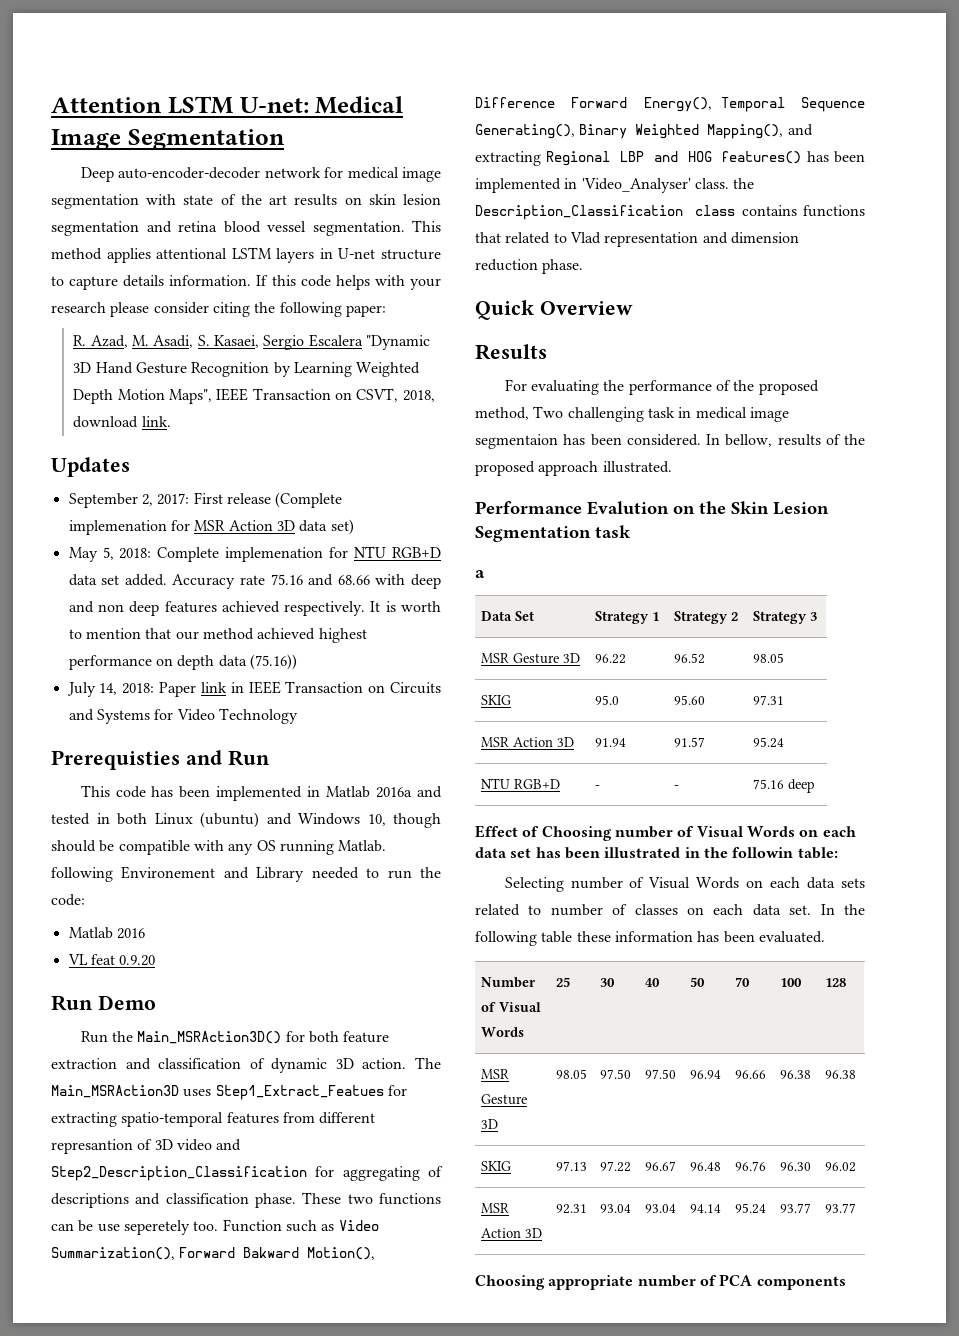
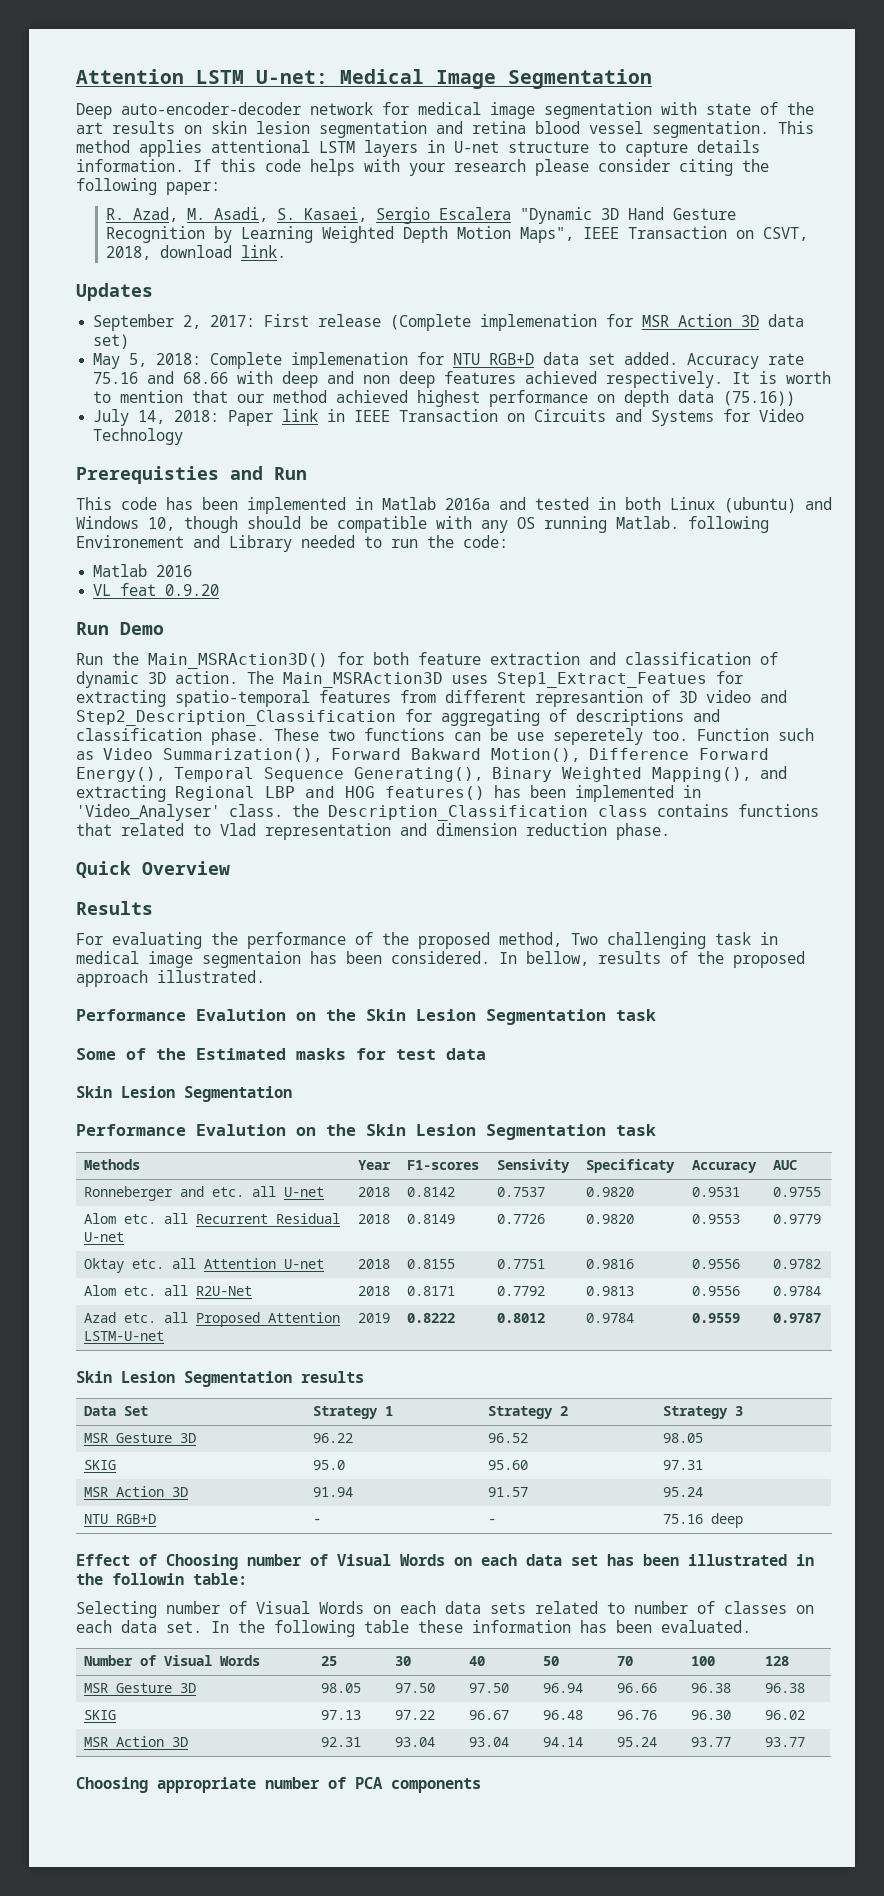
[475,570,485,578] a -> [76,1048,486,1060] [76,1086,292,1102] [76,1124,656,1140] [84,1159,141,1170] [358,1160,392,1170] [407,1160,480,1170] [497,1159,571,1173] [586,1159,676,1173] [692,1160,758,1173] [773,1160,798,1170] [84,1186,325,1201] [358,1187,391,1197] [407,1187,456,1197] [497,1187,546,1197] [586,1187,635,1197] [692,1187,741,1197] [773,1187,822,1197] [84,1213,341,1224] [84,1232,125,1242] [358,1214,391,1224] [407,1214,456,1224] [497,1214,546,1224] [586,1214,635,1224] [692,1214,741,1224] [773,1214,822,1224] [84,1258,325,1273] [358,1259,391,1269] [407,1259,456,1269] [497,1259,546,1269] [586,1259,635,1269] [692,1259,741,1269] [773,1259,822,1269] [84,1285,253,1296] [358,1286,391,1296] [407,1286,456,1296] [497,1286,546,1296] [586,1286,635,1296] [692,1286,741,1296] [773,1286,822,1296] [84,1312,341,1327] [84,1331,165,1341] [358,1313,391,1323] [407,1313,456,1323] [497,1313,546,1323] [586,1313,635,1323] [692,1313,741,1323] [773,1313,822,1323] [76,1371,364,1387] Some of the Estimated masks for test data // Skin Lesion Segmentation // Performance Evalution on the Skin Lesion Segmentation task // Methods | Year | F1-scores | Sensivity | Specificaty | Accuracy | AUC // Ronneberger and etc. all U-net | 2018 | 0.8142 | 0.7537 | 0.9820 | 0.9531 | 0.9755 // Alom etc. all Recurrent Residual U-net | 2018 | 0.8149 | 0.7726 | 0.9820 | 0.9553 | 0.9779 // Oktay etc. all Attention U-net | 2018 | 0.8155 | 0.7751 | 0.9816 | 0.9556 | 0.9782 // Alom etc. all R2U-Net | 2018 | 0.8171 | 0.7792 | 0.9813 | 0.9556 | 0.9784 // Azad etc. all Proposed Attention LSTM-U-net | 2019 | 0.8222 | 0.8012 | 0.9784 | 0.9559 | 0.9787 // Skin Lesion Segmentation results

